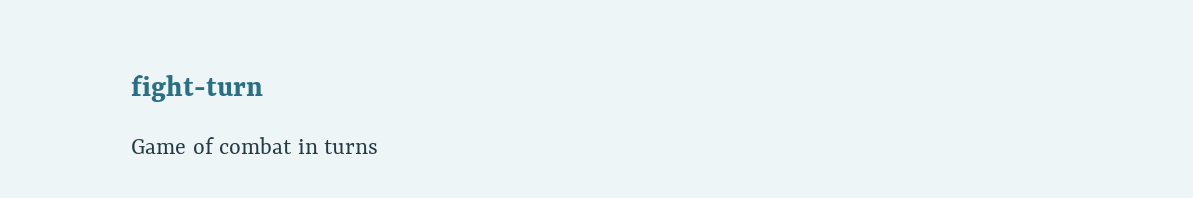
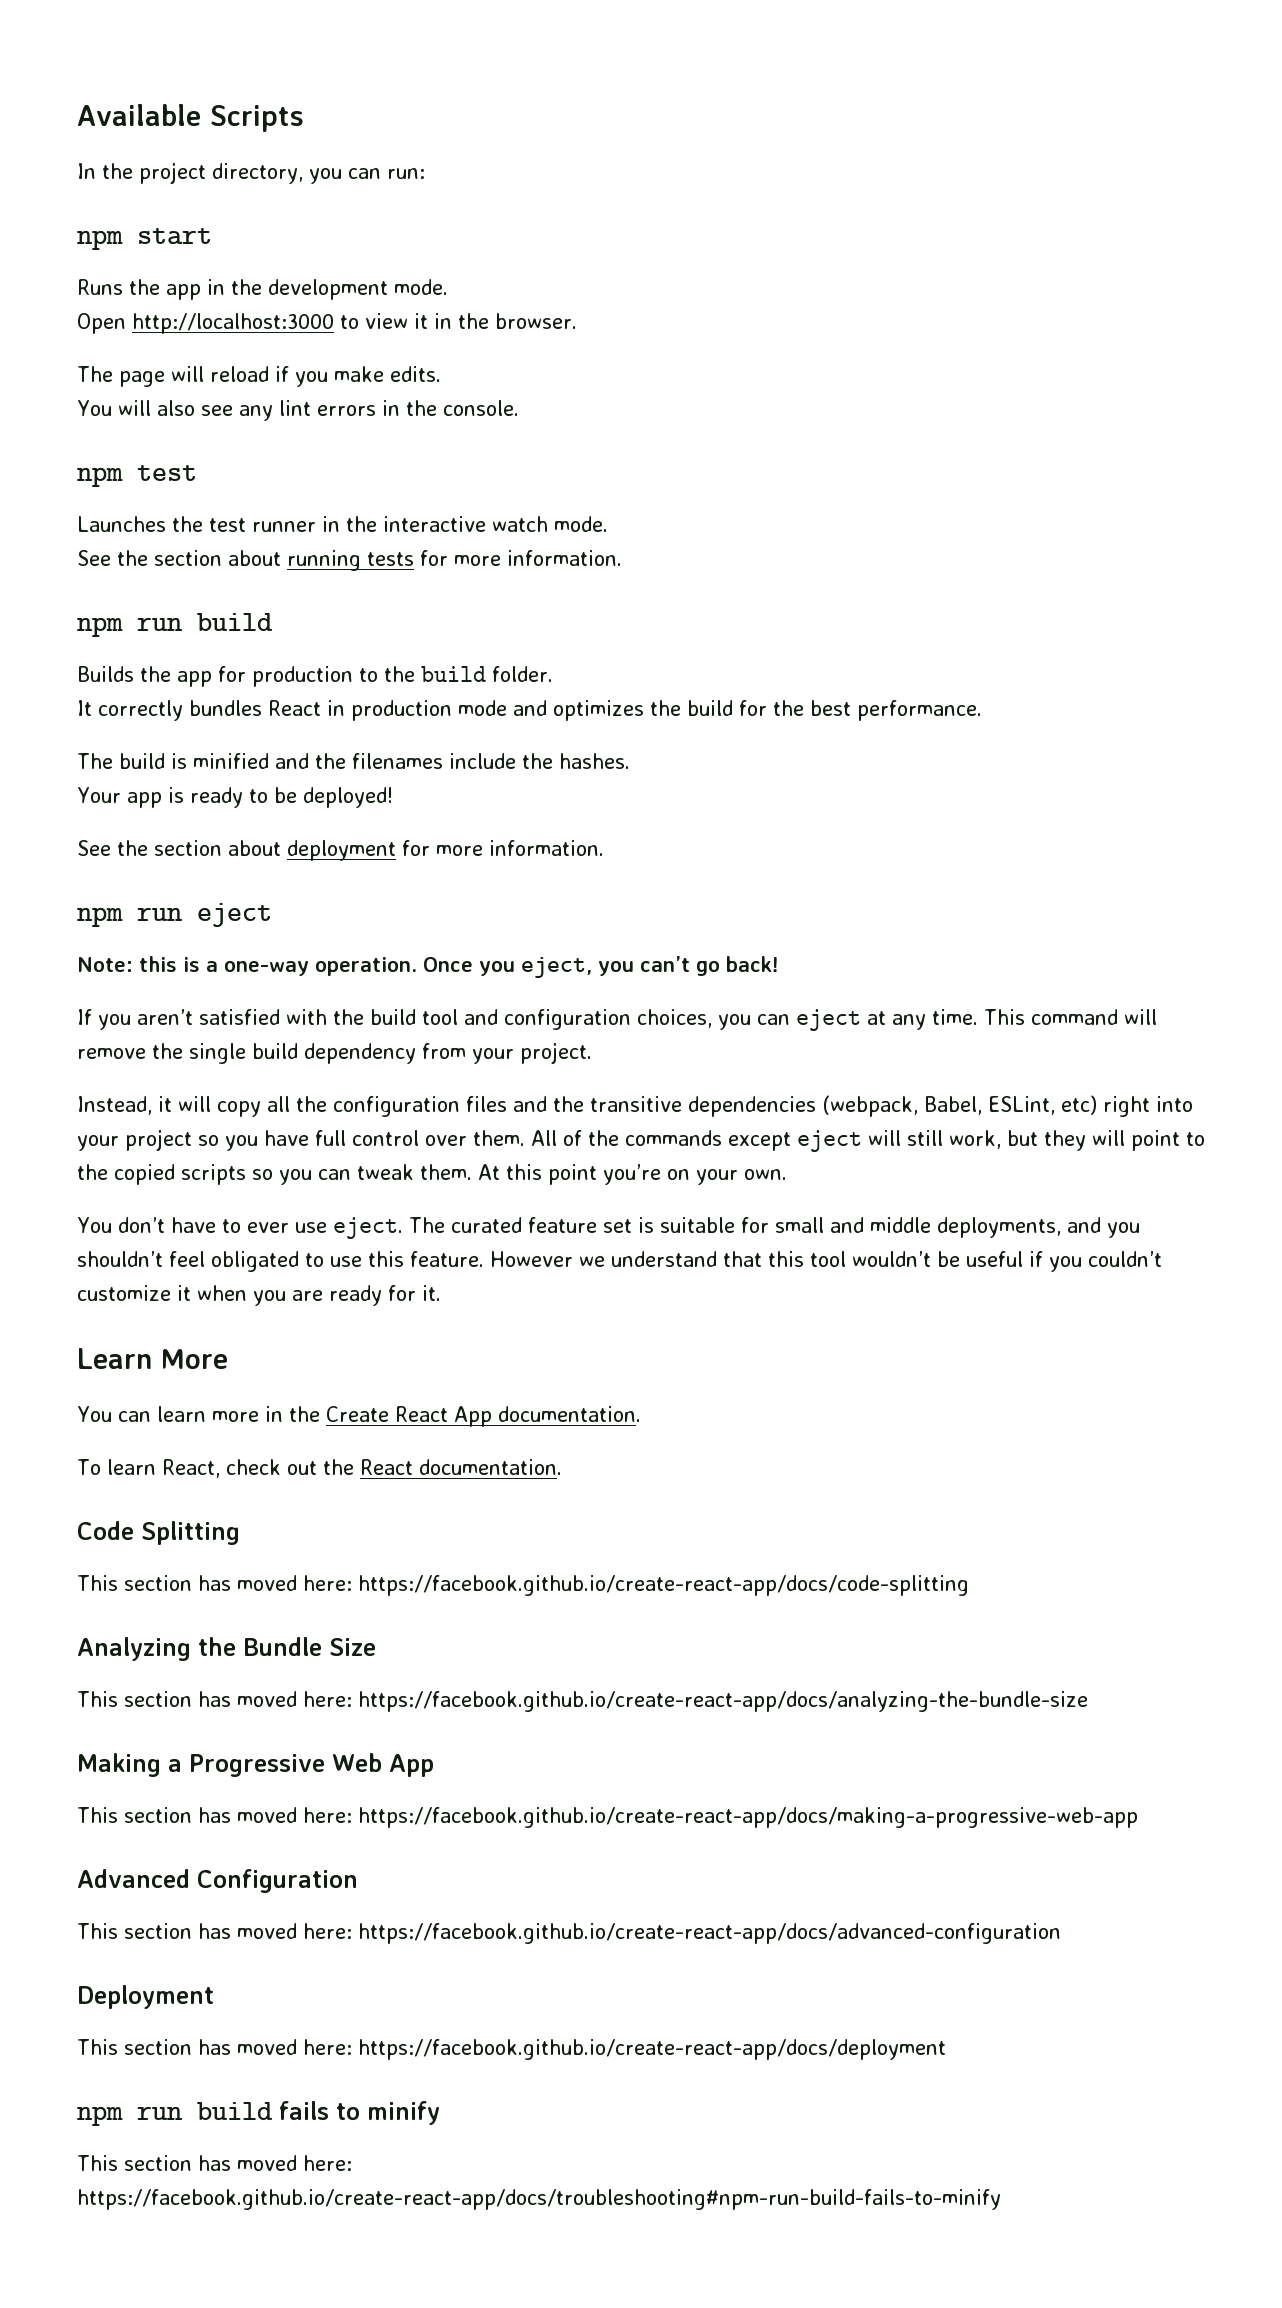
[131,75,263,102] [131,137,379,154] fight-turn // Game of combat in turns -> [77,104,304,132] [77,162,425,184] [77,228,212,250] [77,279,448,300] [77,313,577,334] [77,366,441,387] [77,400,519,421] [77,465,197,487] [77,516,608,532] [77,550,622,571] [77,613,273,637] [77,666,553,687] [77,700,982,721] [77,753,630,769] [77,787,393,808] [77,840,604,861] [77,903,272,927] [77,956,779,978] [77,1009,1157,1031] [77,1042,592,1064] [77,1095,1193,1117] [77,1129,1205,1152] [77,1164,787,1185] [77,1217,1140,1239] [77,1251,1162,1272] [77,1285,441,1306] [77,1348,228,1369] [77,1406,641,1427] [77,1459,562,1478] [77,1521,240,1545] [77,1575,969,1596] [77,1637,376,1661] [77,1691,1088,1712] [77,1753,434,1777] [77,1807,1138,1828] [77,1869,358,1893] [77,1923,1061,1944] [77,1985,214,2009] [77,2039,946,2060] [77,2101,440,2126] [77,2155,352,2171] [77,2189,1001,2210] Available Scripts // In the project directory, you can run: // npm start // Runs the app in the development mode. // Open http://localhost:3000 to view it in the browser. // The page will reload if you make edits. // You will also see any lint errors in the console. // npm test // Launches the test runner in the interactive watch mode. // See the section about running tests for more information. // npm run build // Builds the app for production to the build folder. // It correctly bundles React in production mode and optimizes the build for the best performance. // The build is minified and the filenames include the hashes. // Your app is ready to be deployed! // See the section about deployment for more information. // npm run eject // Note: this is a one-way operation. Once you eject, you can’t go back! // If you aren’t satisfied with the build tool and configuration choices, you can eject at any time. This command will remove the single build dependency from your project. // Instead, it will copy all the configuration files and the transitive dependencies (webpack, Babel, ESLint, etc) right into your project so you have full control over them. All of the commands except eject will still work, but they will point to the copied scripts so you can tweak them. At this point you’re on your own. // You don’t have to ever use eject. The curated feature set is suitable for small and middle deployments, and you shouldn’t feel obligated to use this feature. However we understand that this tool wouldn’t be useful if you couldn’t customize it when you are ready for it. // Learn More // You can learn more in the Create React App documentation. // To learn React, check out the React documentation. // Code Splitting // This section has moved here: https://facebook.github.io/create-react-app/docs/code-splitting // Analyzing the Bundle Size // This section has moved here: https://facebook.github.io/create-react-app/docs/analyzing-the-bundle-size // Making a Progressive Web App // This section has moved here: https://facebook.github.io/create-react-app/docs/making-a-progressive-web-app // Advanced Configuration // This section has moved here: https://facebook.github.io/create-react-app/docs/advanced-configuration // Deployment // This section has moved here: https://facebook.github.io/create-react-app/docs/deployment // npm run build fails to minify // This section has moved here: https://facebook.github.io/create-react-app/docs/troubleshooting#npm-run-build-fails-to-minify

